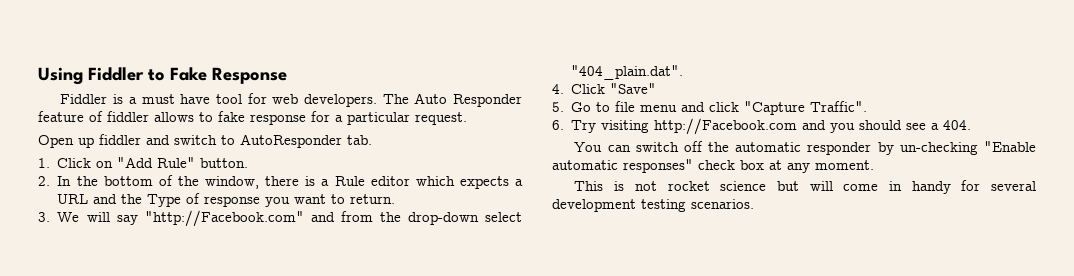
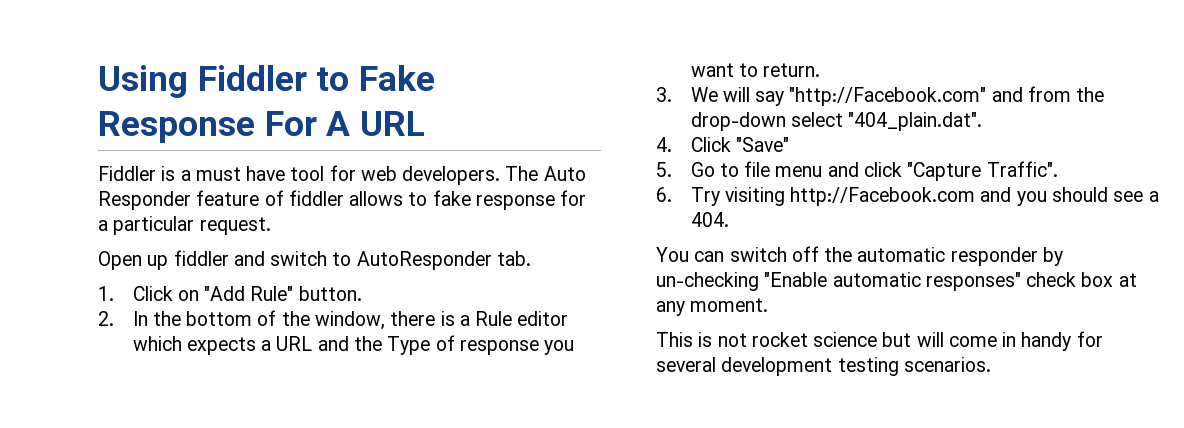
(287, 75) none -> [264,111,425,136] For A URL

